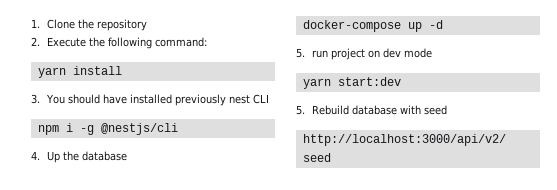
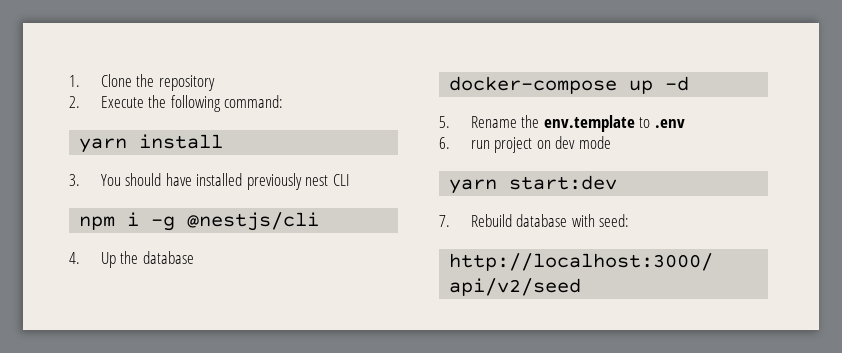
(305, 53) none -> [470,115,685,132] [439,137,450,149] Rename the env.template to .env // 6.
[296,105,305,115] 5. -> [439,215,450,227] 7.
[423,105,447,115] seed -> [599,214,630,227] seed:

